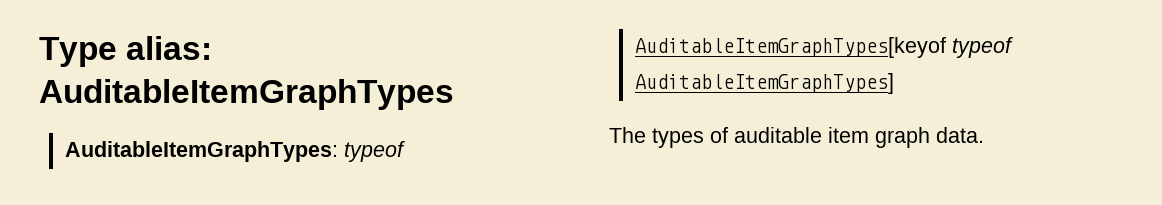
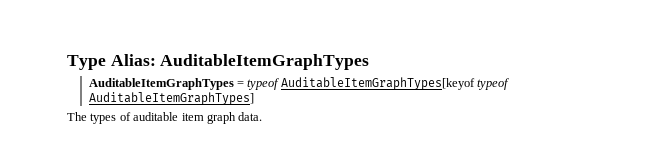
[126,36,213,60] alias: -> [110,54,156,66] Alias:
[64,141,338,162] AuditableItemGraphTypes: -> [88,78,244,90] AuditableItemGraphTypes =

